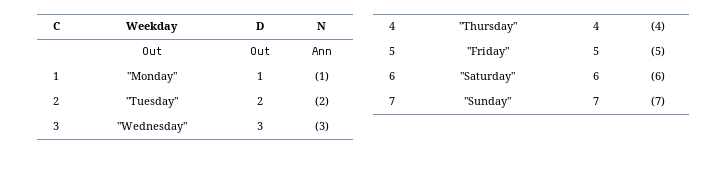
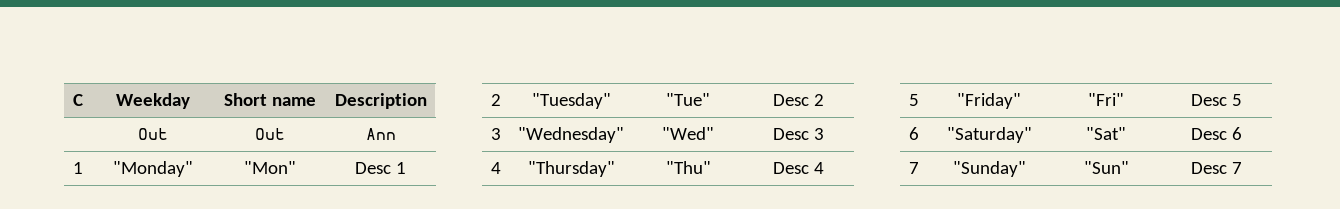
[255,22,264,30] [317,22,326,30] D | N -> [224,93,316,106] [334,93,427,109] Short name | Description
[256,72,263,80] [314,71,329,82] 1 | (1) -> [244,161,296,174] [355,162,406,174] "Mon" | Desc 1
[256,97,263,105] [314,96,329,107] 2 | (2) -> [666,93,710,106] [773,94,824,106] "Tue" | Desc 2
[256,122,263,130] [314,121,329,132] 3 | (3) -> [662,127,714,140] [773,128,824,140] "Wed" | Desc 3
[592,22,599,30] [650,21,665,32] 4 | (4) -> [665,161,711,174] [773,162,824,174] "Thu" | Desc 4
[592,47,599,55] [650,46,665,57] 5 | (5) -> [1088,93,1124,106] [1191,94,1242,106] "Fri" | Desc 5
[592,72,599,80] [650,71,665,82] 6 | (6) -> [1086,127,1126,140] [1191,127,1242,140] "Sat" | Desc 6
[592,97,599,105] [650,96,665,107] 7 | (7) -> [1083,161,1129,174] [1191,162,1242,174] "Sun" | Desc 7

